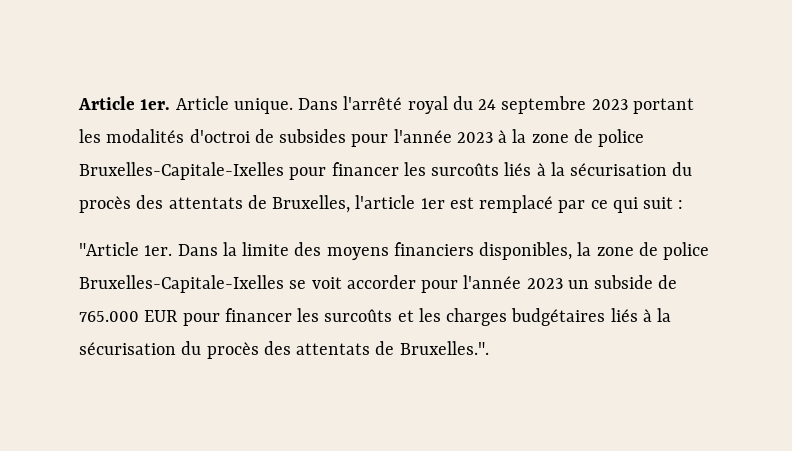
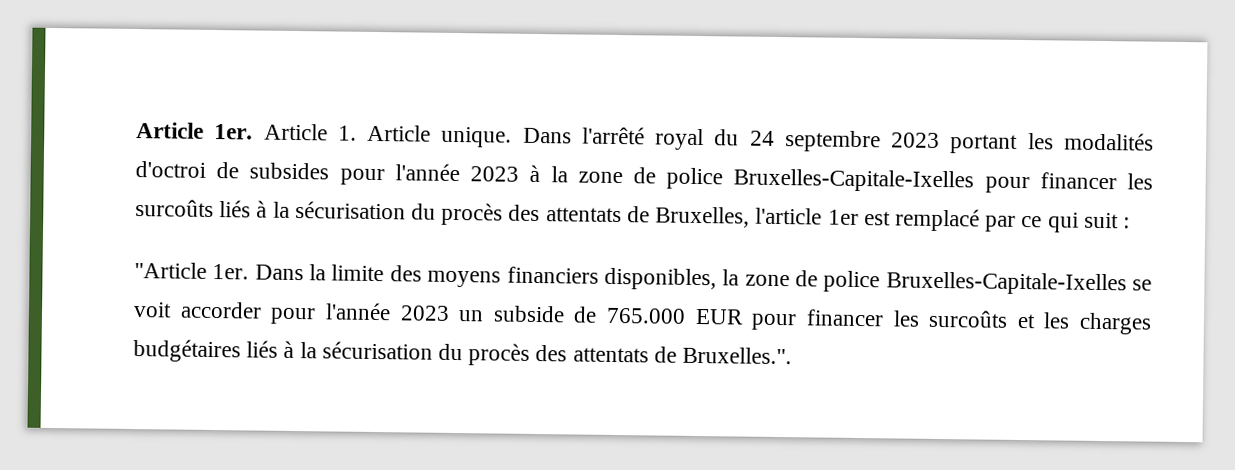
(229, 103) none -> [337,124,432,142] 1. Article

